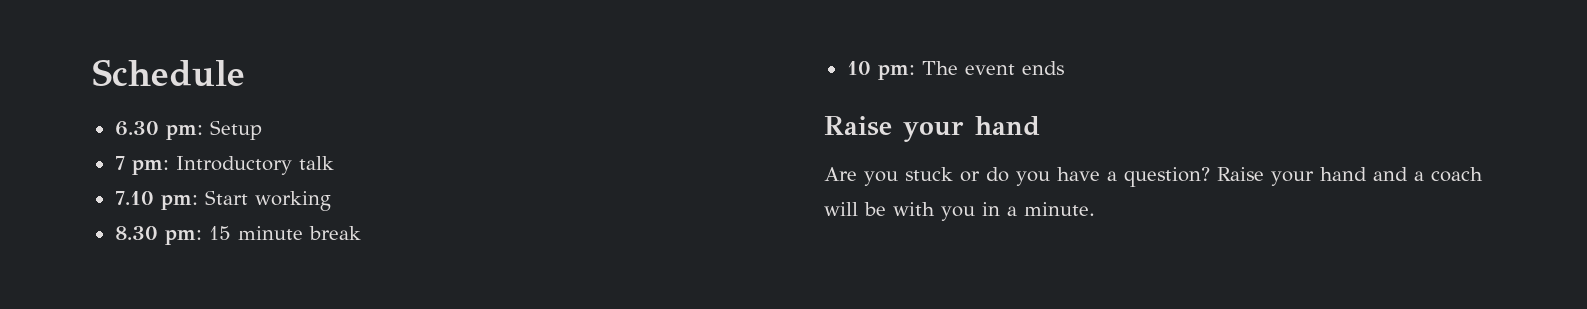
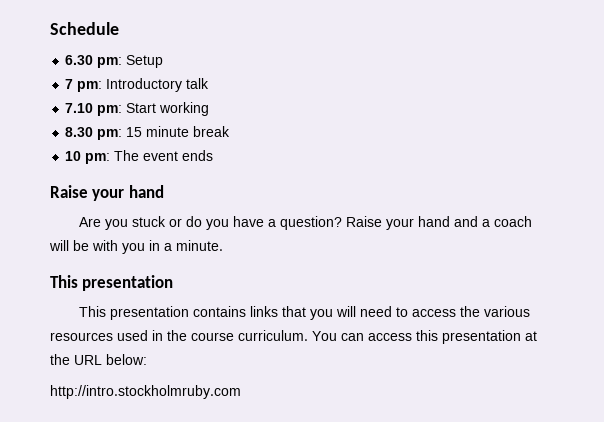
(1095, 209) none -> [50,275,174,291] [79,306,531,320] [50,330,537,344] [50,354,147,365] [50,385,241,399] // This presentation // This presentation contains links that you will need to access the various resources used in the course curriculum. You can access this presentation at the URL below: // http://intro.stockholmruby.com

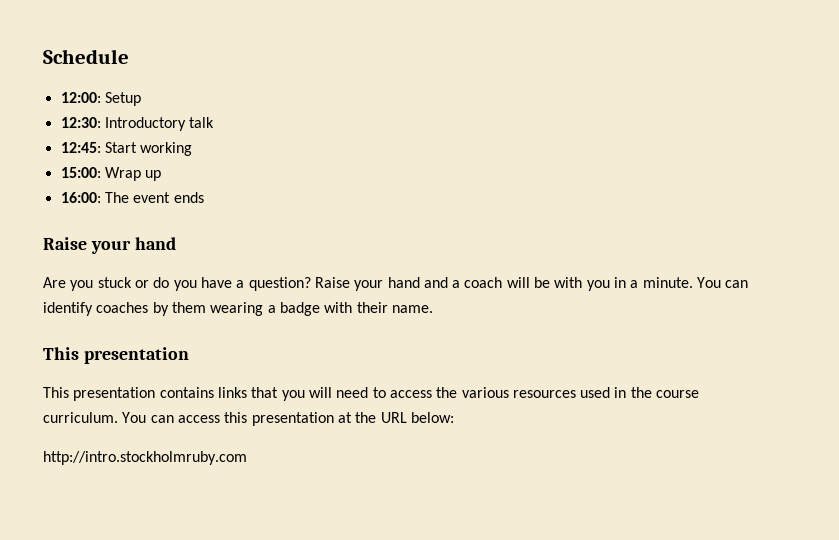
[65,55,123,68] 6.30 pm: -> [60,92,101,103] 12:00:
[65,79,103,92] 7 pm: -> [60,117,101,128] 12:30:
[65,103,123,116] 7.10 pm: -> [60,142,101,153] 12:45:
[65,126,231,140] [65,151,111,164] 8.30 pm: 15 minute break // 10 pm: -> [60,167,162,181] [60,192,101,203] 15:00: Wrap up // 16:00:
(223, 245) none -> [697,277,749,288] [43,302,433,316] You can identify coaches by them wearing a badge with their name.

